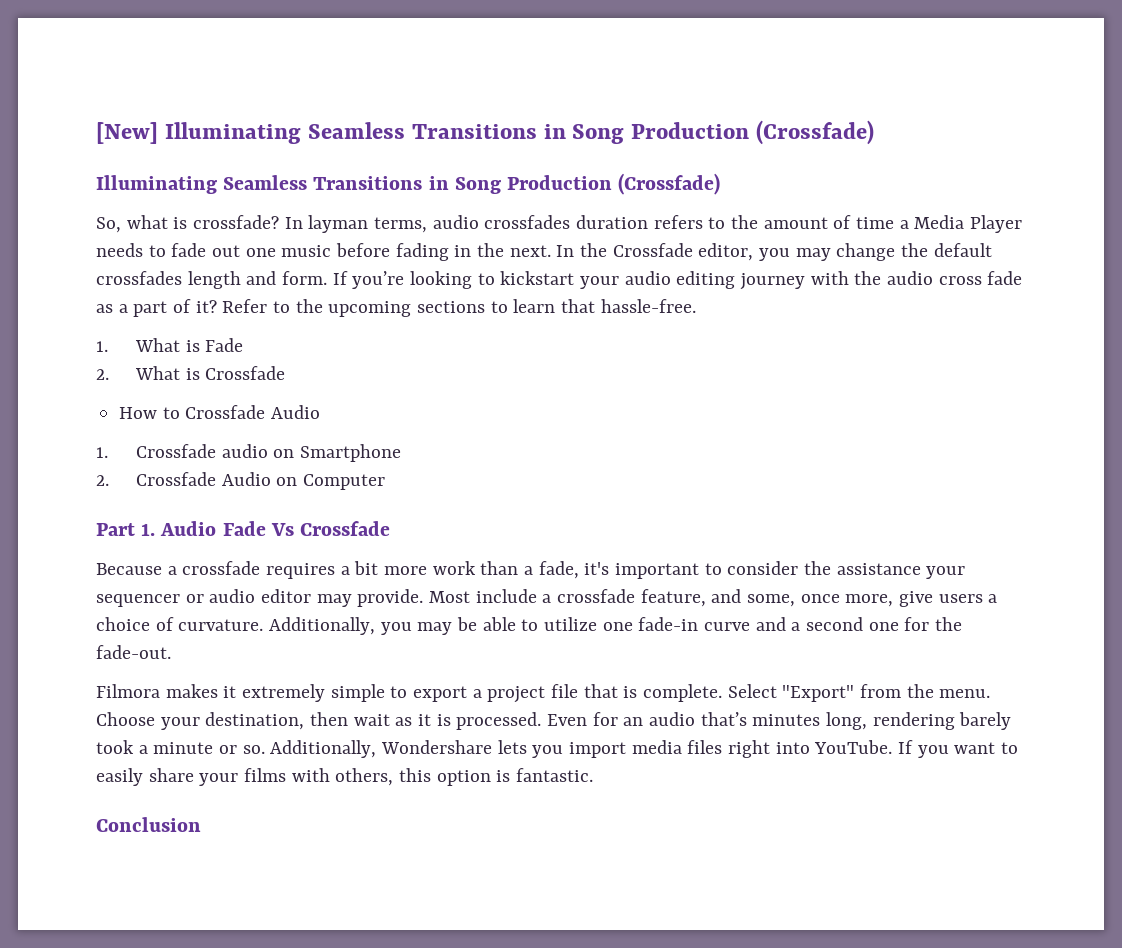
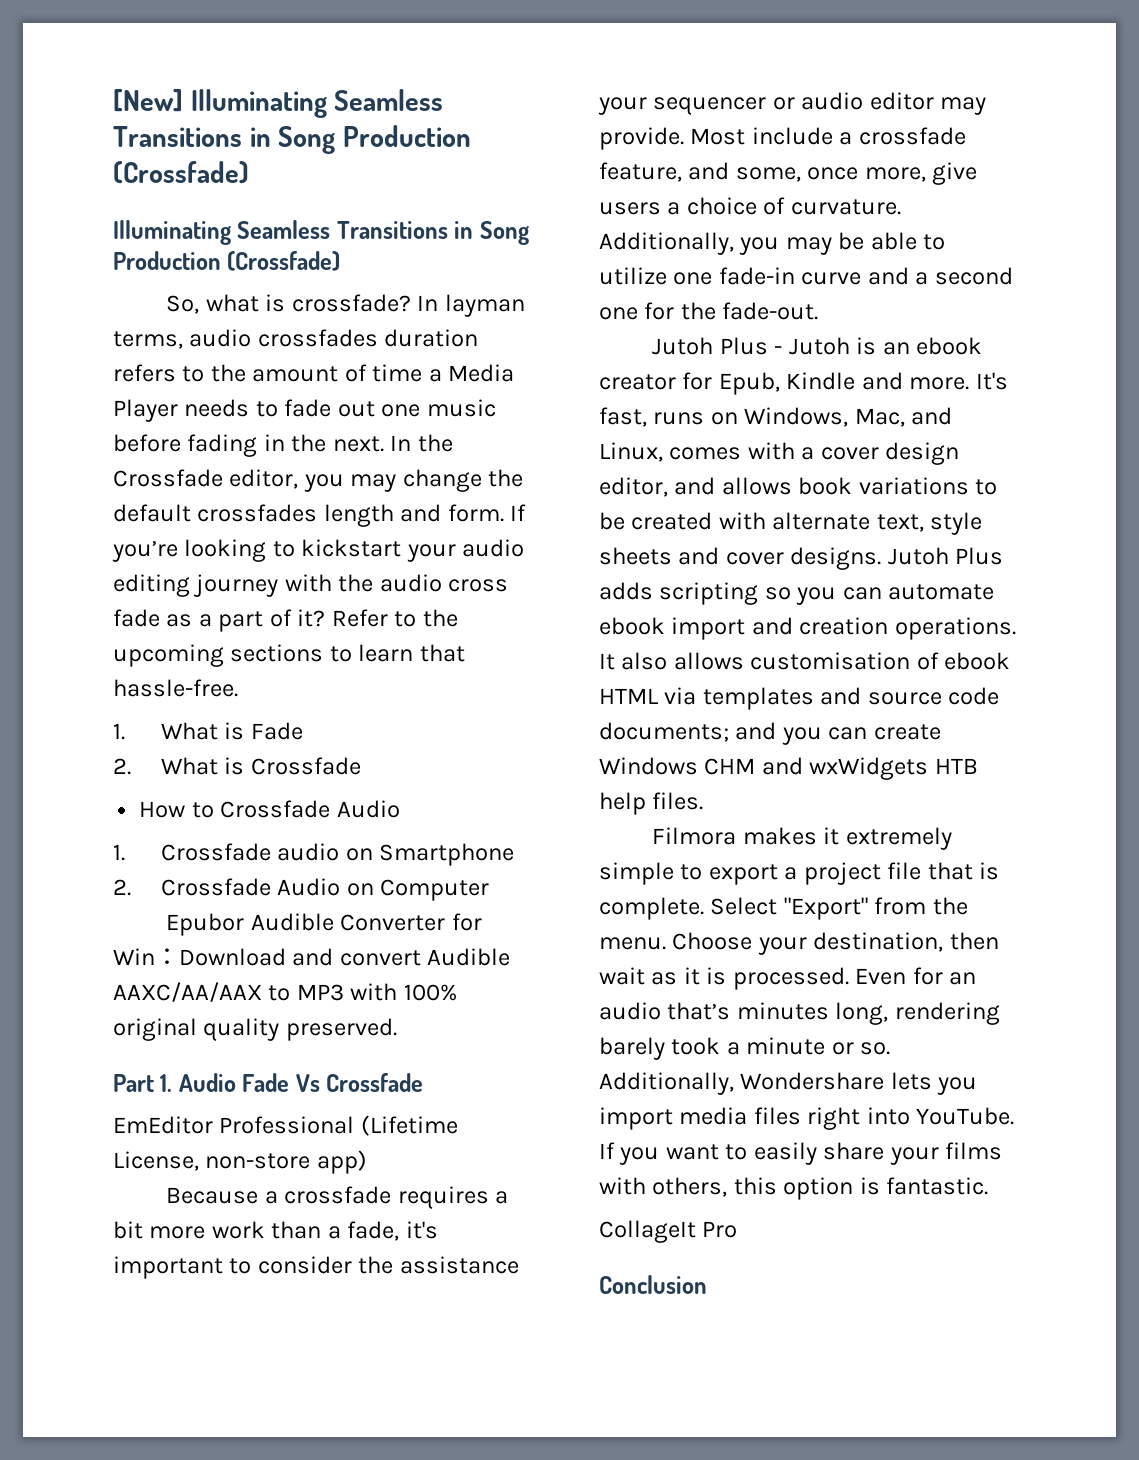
(385, 482) none -> [166,913,482,936] [113,948,511,966] [113,982,457,1002] [113,1018,397,1041] // Epubor Audible Converter for Win：Download and convert Audible AAXC/AA/AAX to MP3 with 100% original quality preserved.
(391, 528) none -> [113,1115,458,1136] [113,1150,367,1174] // EmEditor Professional (Lifetime License, non-store app)
(171, 652) none -> [652,337,983,355] [599,372,1008,395] [599,407,953,427] [599,442,960,465] [599,477,998,497] [599,512,983,535] [599,547,1004,570] [599,582,995,605] [599,617,1016,640] [599,652,1011,670] [599,687,1000,710] [599,722,941,745] [599,757,978,780] [599,792,704,815] // Jutoh Plus - Jutoh is an ebook creator for Epub, Kindle and more. It's fast, runs on Windows, Mac, and Linux, comes with a cover design editor, and allows book variations to be created with alternate text, style sheets and cover designs. Jutoh Plus adds scripting so you can automate ebook import and creation operations. It also allows customisation of ebook HTML via templates and source code documents; and you can create Windows CHM and wxWidgets HTB help files.
(594, 775) none -> [599,1220,738,1243] // CollageIt Pro

